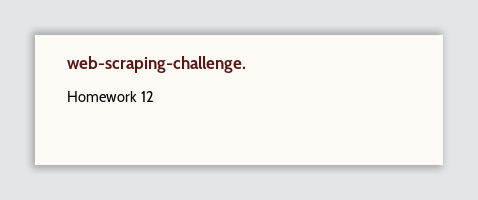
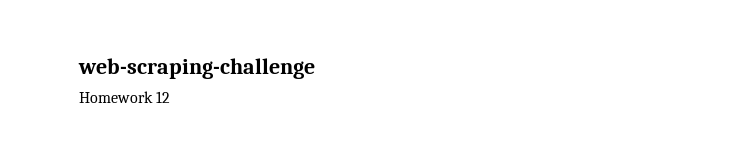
[67,56,246,73] web-scraping-challenge. -> [78,58,315,79] web-scraping-challenge

